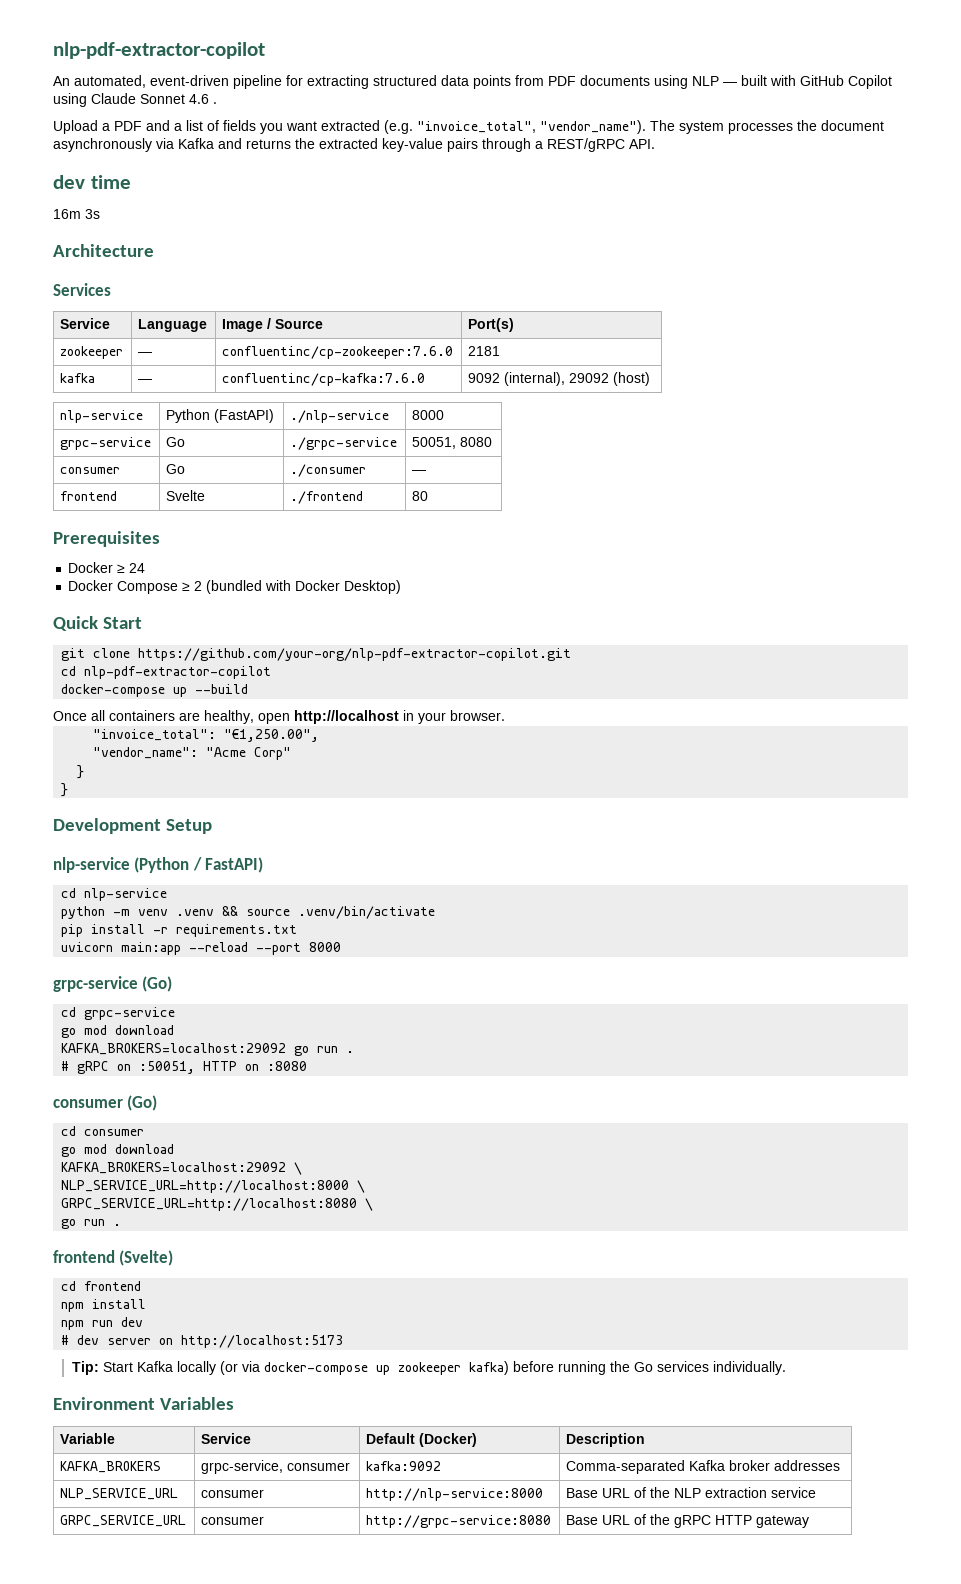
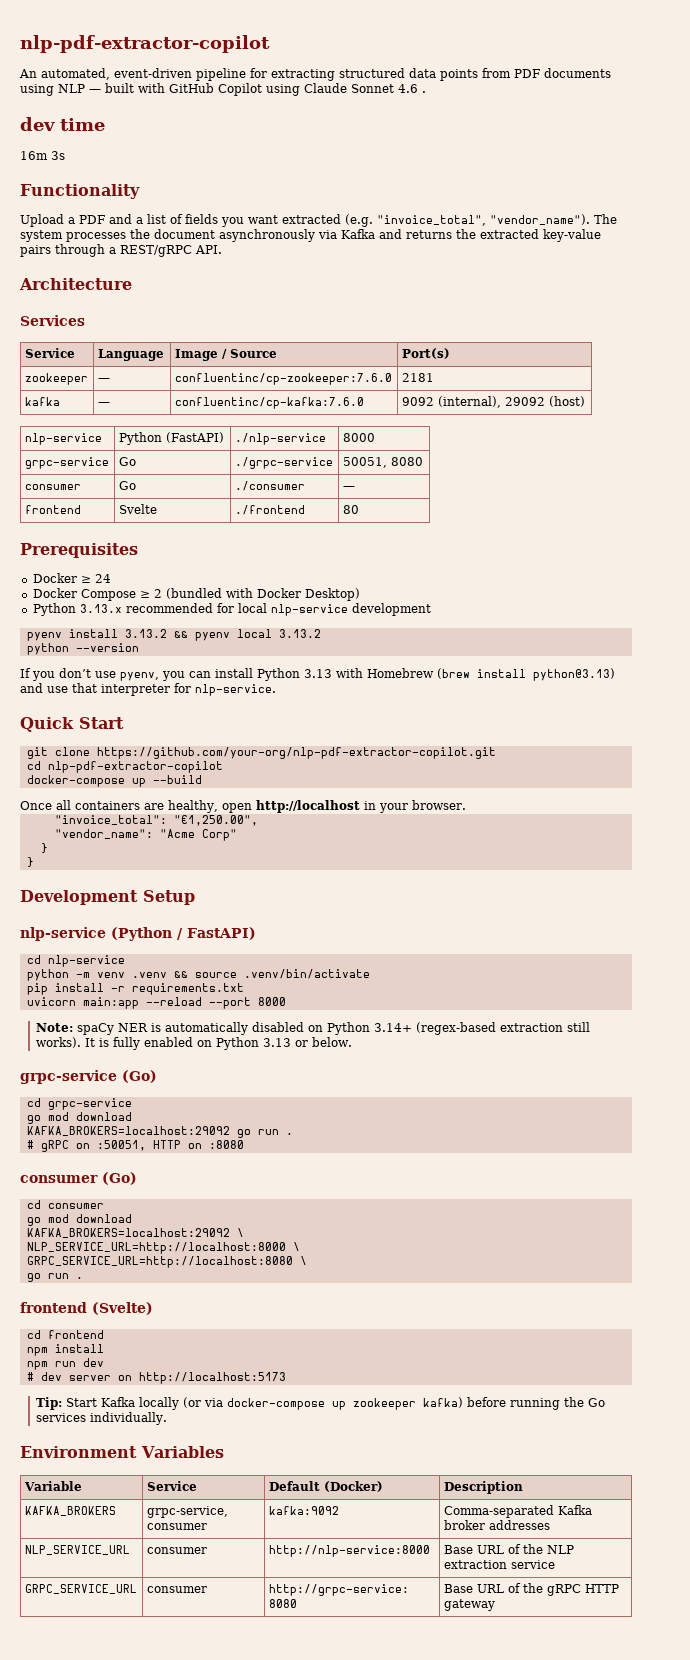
(217, 103) none -> [20,117,105,131] [20,151,65,160] [20,184,140,199] // dev time // 16m 3s // Functionality
[53,175,131,189] [53,209,100,219] // dev time // 16m 3s -> (222, 249) none
(402, 587) none -> [32,603,431,616] [26,629,321,641] [26,643,139,655] [20,668,615,681] [20,683,276,696] // Python 3.13.x recommended for local nlp-service development // pyenv install 3.13.2 && pyenv local 3.13.2 // python --version // If you don’t use pyenv, you can install Python 3.13 with Homebrew (brew install python@3.13) and use that interpreter for nlp-service.
(342, 947) none -> [35,1022,590,1035] [35,1037,352,1050] // Note: spaCy NER is automatically disabled on Python 3.14+ (regex-based extraction still works). It is fully enabled on Python 3.13 or below.

